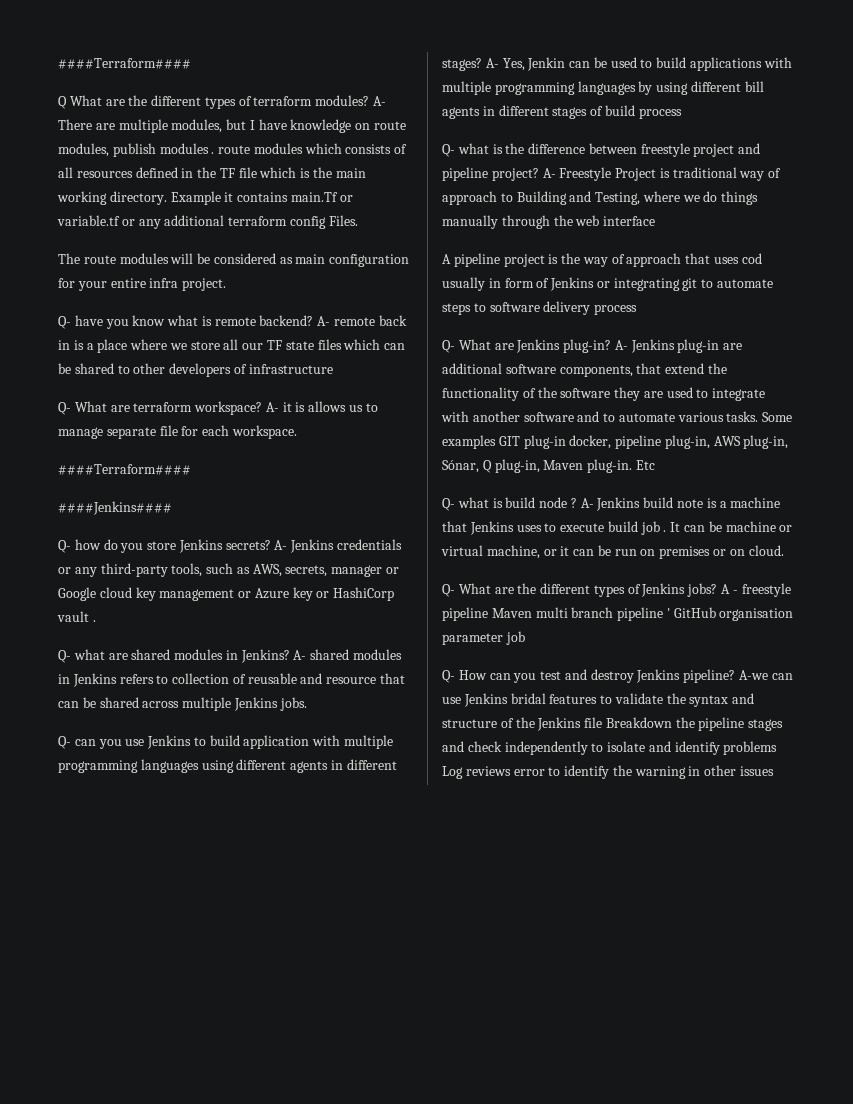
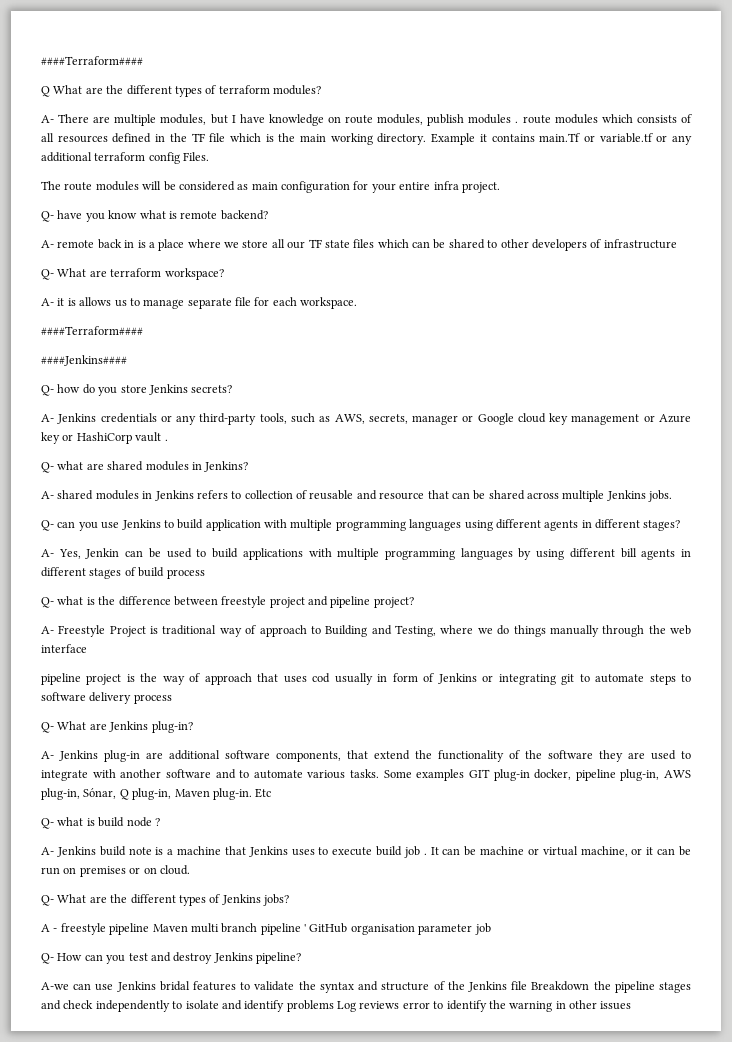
(370, 100) none -> (321, 90) //
(314, 320) none -> (268, 215) //
(263, 408) none -> (224, 274) //
(271, 545) none -> (233, 389) //
(290, 656) none -> (249, 466) //
(482, 64) none -> (681, 525) //
(539, 174) none -> (414, 602) //
[442,254,451,264] A -> (87, 648) none
(612, 346) none -> (193, 727) //
(577, 503) none -> (160, 822) //
(718, 590) none -> (289, 900) //
(736, 676) none -> (301, 958) //

